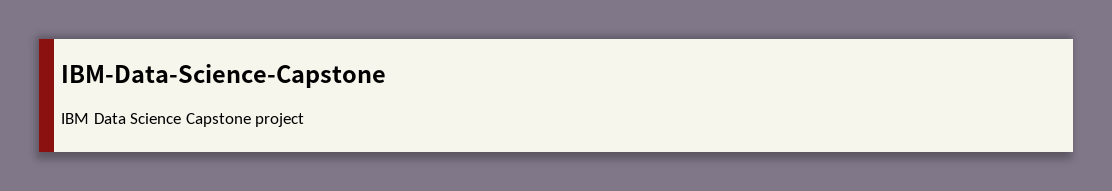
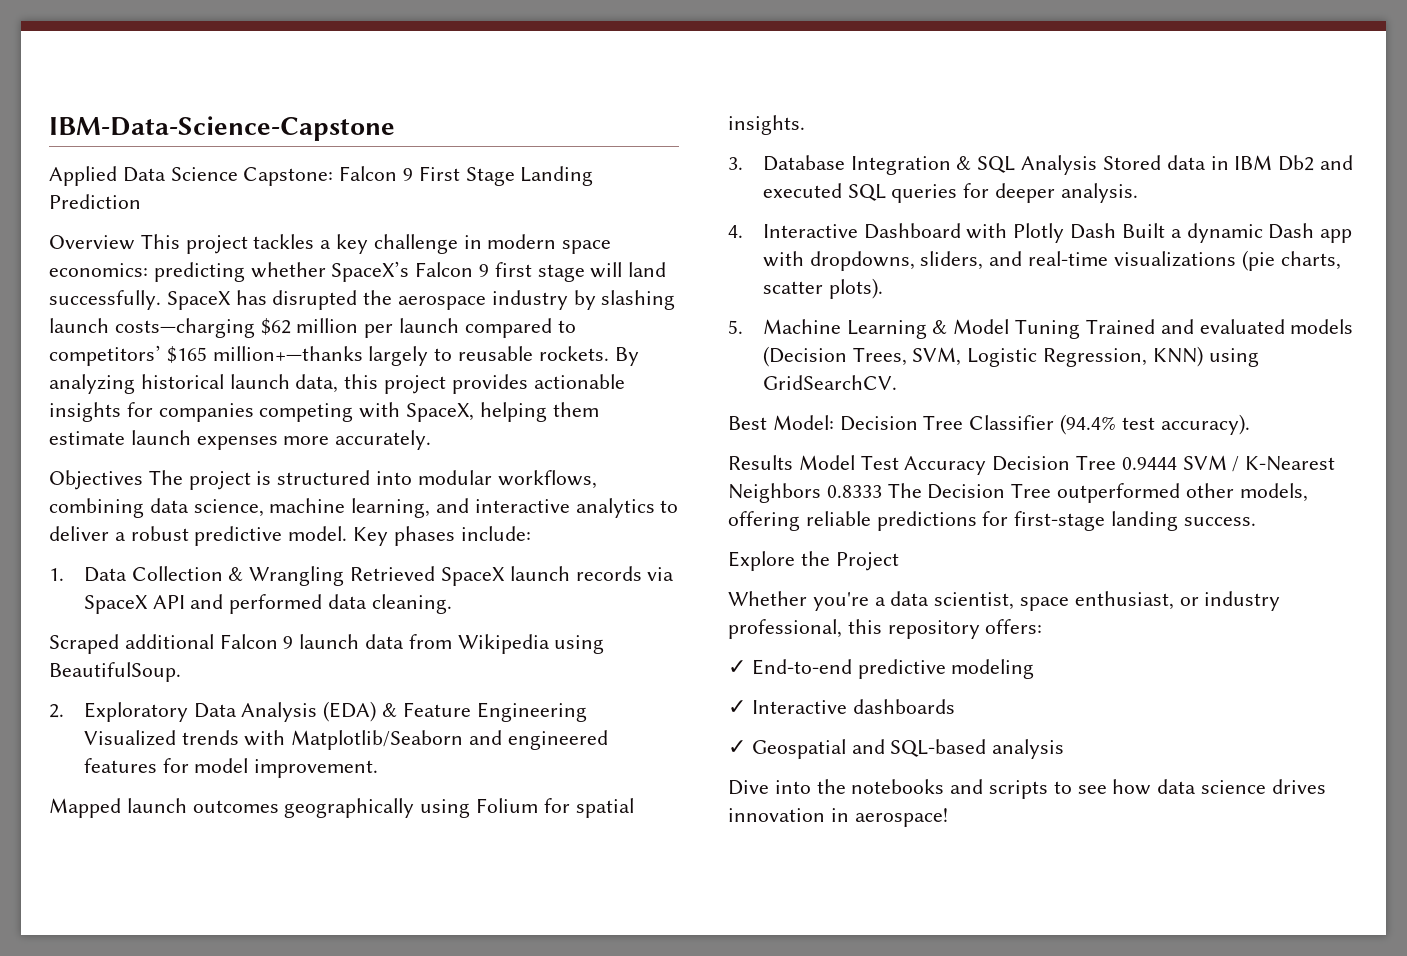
[61,113,89,124] IBM -> [49,166,117,186] Applied
[185,113,305,127] Capstone project -> [243,166,594,186] [49,194,141,209] [49,234,612,254] [49,261,667,282] [49,290,676,310] [49,318,576,338] [49,345,639,366] [49,374,625,394] [49,402,599,422] [49,430,432,450] [49,470,597,490] [49,498,679,518] [49,526,531,546] [49,566,675,586] [83,594,452,614] [49,634,605,654] [49,662,181,682] [49,701,587,722] [83,730,608,750] [83,758,379,778] [49,798,634,818] [728,115,805,135] [728,155,1353,175] [762,183,1138,203] [728,223,1353,243] [762,250,1341,271] [762,278,883,299] [728,319,1354,339] [762,346,1259,367] [762,375,897,390] [728,414,1250,435] [728,455,1336,475] [728,483,1308,503] [728,511,1256,531] [728,551,899,571] [728,591,1281,611] [728,619,1043,639] [728,659,1035,679] [728,699,955,714] [728,739,1065,759] [728,779,1326,799] [728,808,948,827] Capstone: Falcon 9 First Stage Landing Prediction // Overview This project tackles a key challenge in modern space economics: predicting whether SpaceX’s Falcon 9 first stage will land successfully. SpaceX has disrupted the aerospace industry by slashing launch costs—charging $62 million per launch compared to competitors’ $165 million+—thanks largely to reusable rockets. By analyzing historical launch data, this project provides actionable insights for companies competing with SpaceX, helping them estimate launch expenses more accurately. // Objectives The project is structured into modular workflows, combining data science, machine learning, and interactive analytics to deliver a robust predictive model. Key phases include: // 1. Data Collection & Wrangling Retrieved SpaceX launch records via SpaceX API and performed data cleaning. // Scraped additional Falcon 9 launch data from Wikipedia using BeautifulSoup. // 2. Exploratory Data Analysis (EDA) & Feature Engineering Visualized trends with Matplotlib/Seaborn and engineered features for model improvement. // Mapped launch outcomes geographically using Folium for spatial insights. // 3. Database Integration & SQL Analysis Stored data in IBM Db2 and executed SQL queries for deeper analysis. // 4. Interactive Dashboard with Plotly Dash Built a dynamic Dash app with dropdowns, sliders, and real-time visualizations (pie charts, scatter plots). // 5. Machine Learning & Model Tuning Trained and evaluated models (Decision Trees, SVM, Logistic Regression, KNN) using GridSearchCV. // Best Model: Decision Tree Classifier (94.4% test accuracy). // Results Model Test Accuracy Decision Tree 0.9444 SVM / K-Nearest Neighbors 0.8333 The Decision Tree outperformed other models, offering reliable predictions for first-stage landing success. // Explore the Project // Whether you're a data scientist, space enthusiast, or industry professional, this repository offers: // ✓ End-to-end predictive modeling // ✓ Interactive dashboards // ✓ Geospatial and SQL-based analysis // Dive into the notebooks and scripts to see how data science drives innovation in aerospace!

